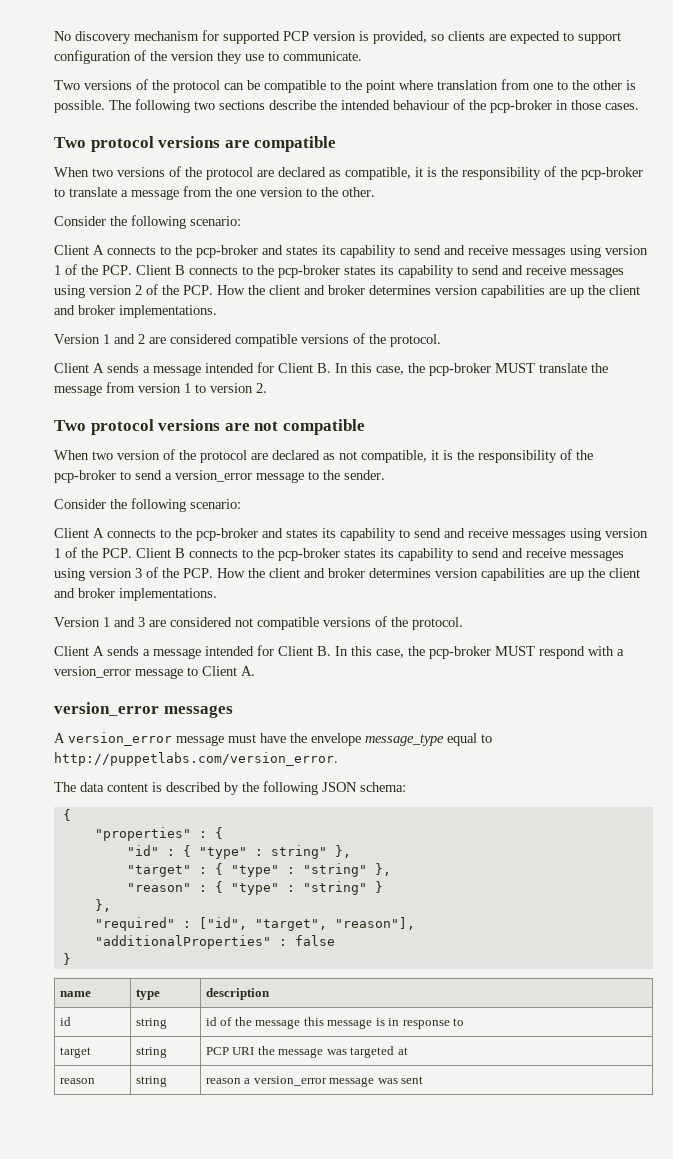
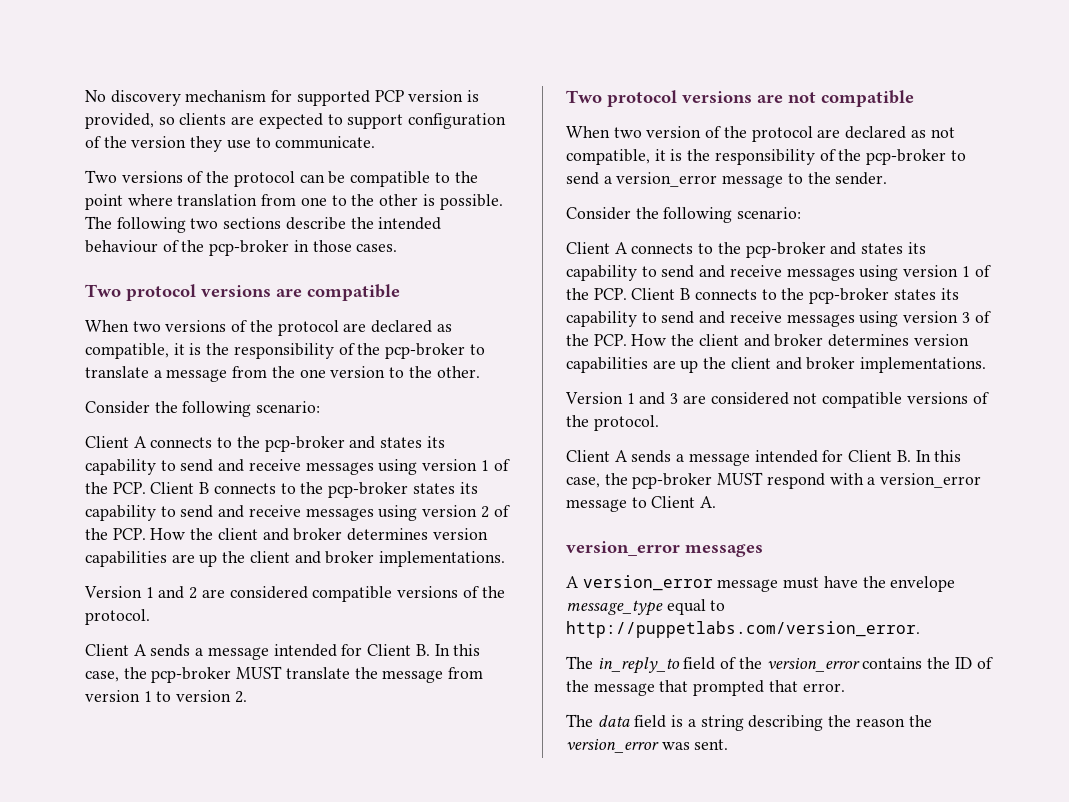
[80,781,406,795] [62,809,71,821] [94,827,223,841] [126,845,351,859] [126,863,391,877] [126,881,383,895] [94,899,111,912] [94,917,415,931] [94,935,335,949] [62,953,71,965] [59,991,91,997] [135,989,160,1000] [205,988,270,1000] [59,1017,71,1026] [135,1018,167,1029] [205,1017,465,1029] [59,1047,91,1058] [135,1047,167,1058] [205,1046,408,1058] [59,1078,95,1084] [135,1076,167,1087] [205,1076,424,1087] data content is described by the following JSON schema: // { // "properties" : { // "id" : { "type" : string" }, // "target" : { "type" : "string" }, // "reason" : { "type" : "string" } // }, // "required" : ["id", "target", "reason"], // "additionalProperties" : false // } // name | type | description // id | string | id of the message this message is in response to // target | string | PCP URI the message was targeted at // reason | string | reason a version_error message was sent -> [597,657,993,674] [566,680,845,696] [566,714,932,731] [566,739,729,753] in_reply_to field of the version_error contains the ID of the message that prompted that error. // The data field is a string describing the reason the version_error was sent.

